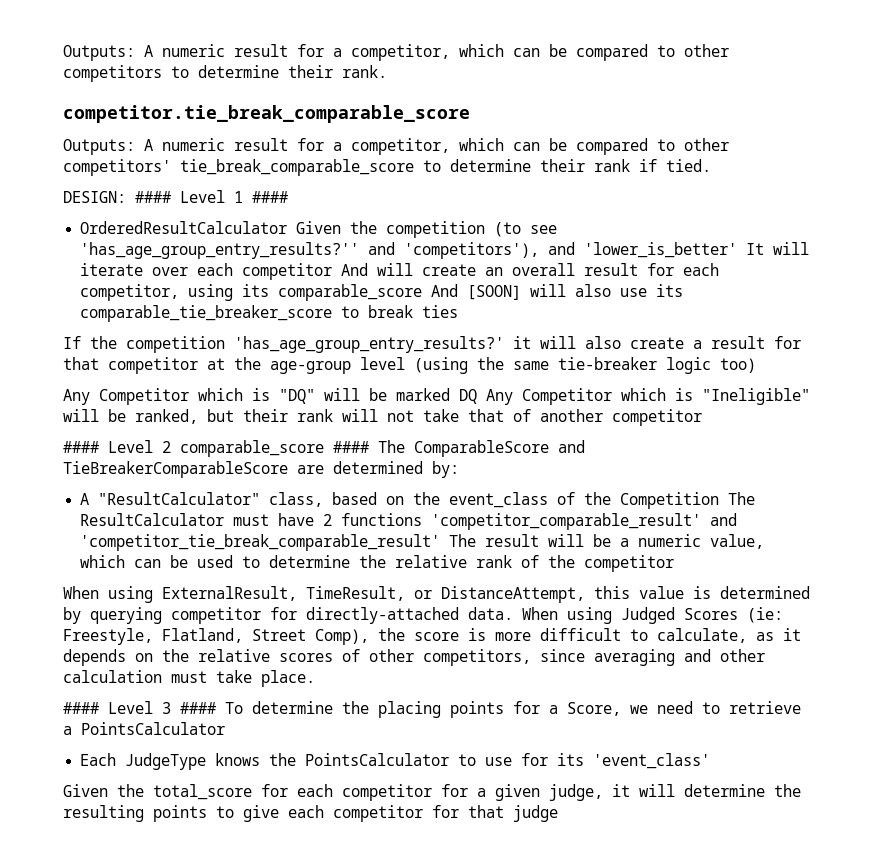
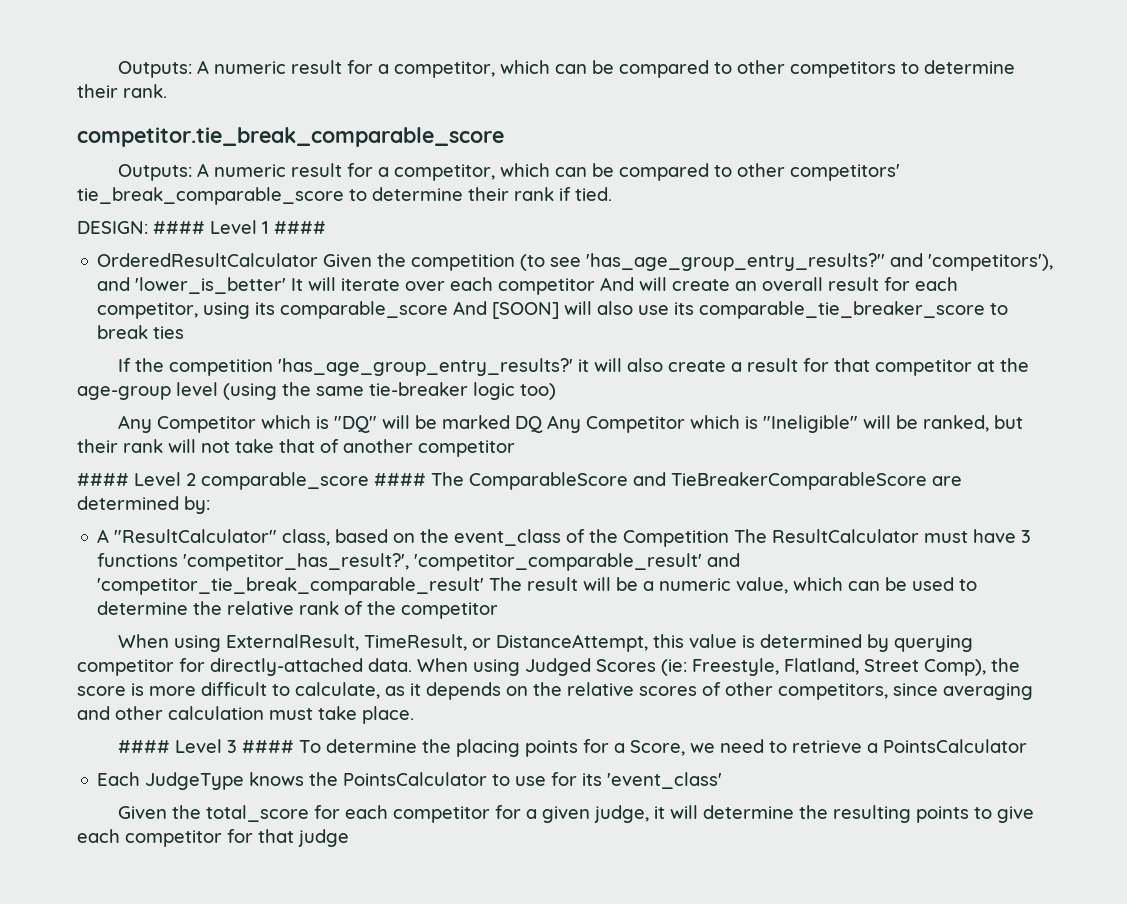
[323,513,423,526] 2 functions -> [1021,530,1032,543] [97,553,410,571] 3 functions 'competitor_has_result?',

